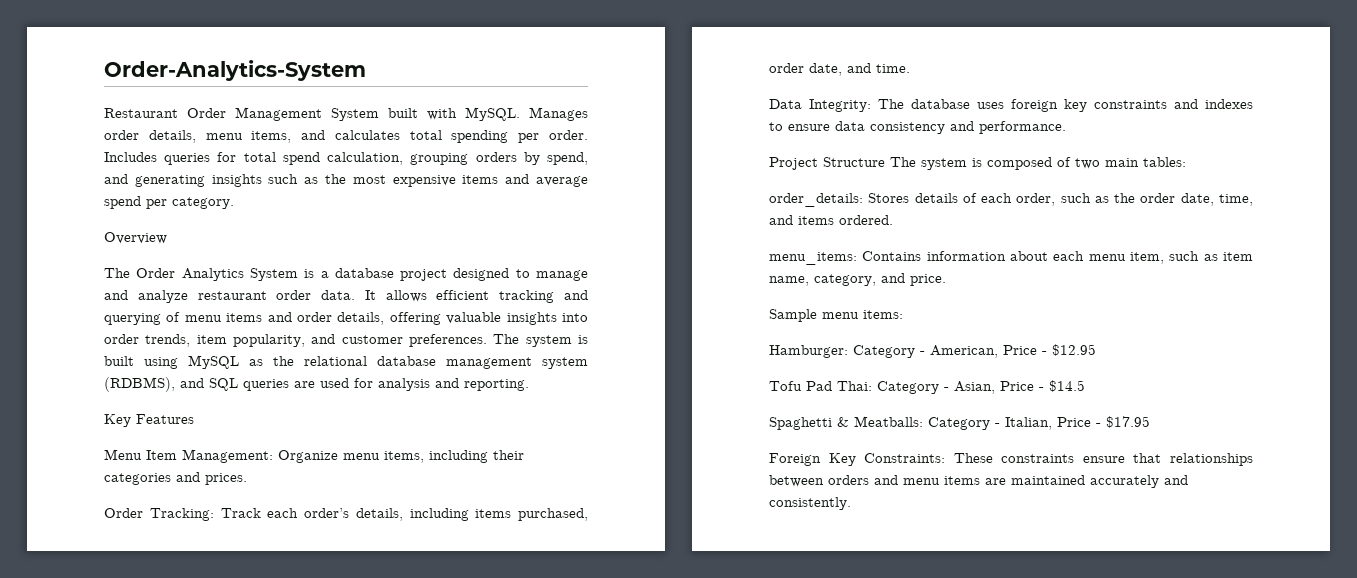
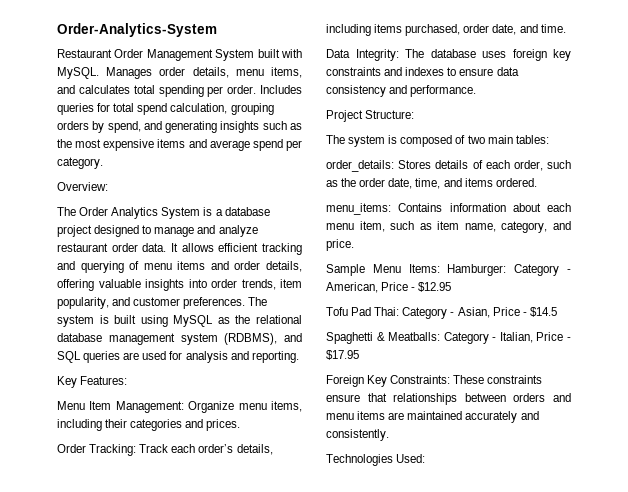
[104,232,167,244] Overview -> [57,182,108,191] Overview:
[136,414,194,424] Features -> [80,376,128,385] Features:
[823,157,885,167] Structure -> [365,110,415,119] Structure: //
[822,310,903,319] menu items: // -> [372,264,440,273] Menu Items:
(851, 503) none -> [326,454,426,466] // Technologies Used:

